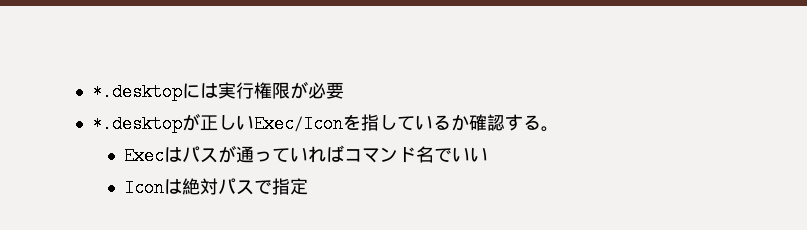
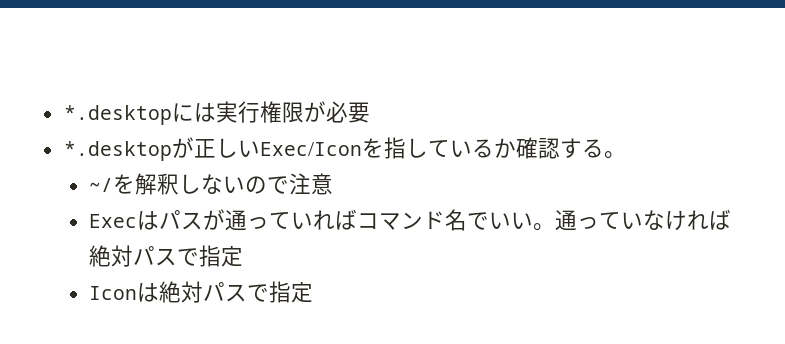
(559, 129) none -> [89,173,334,195] // ~/を解釈しないので注意
(489, 154) none -> [533,209,732,231] [89,245,244,267] 。通っていなければ絶対パスで指定

